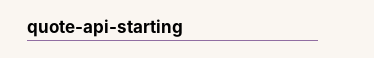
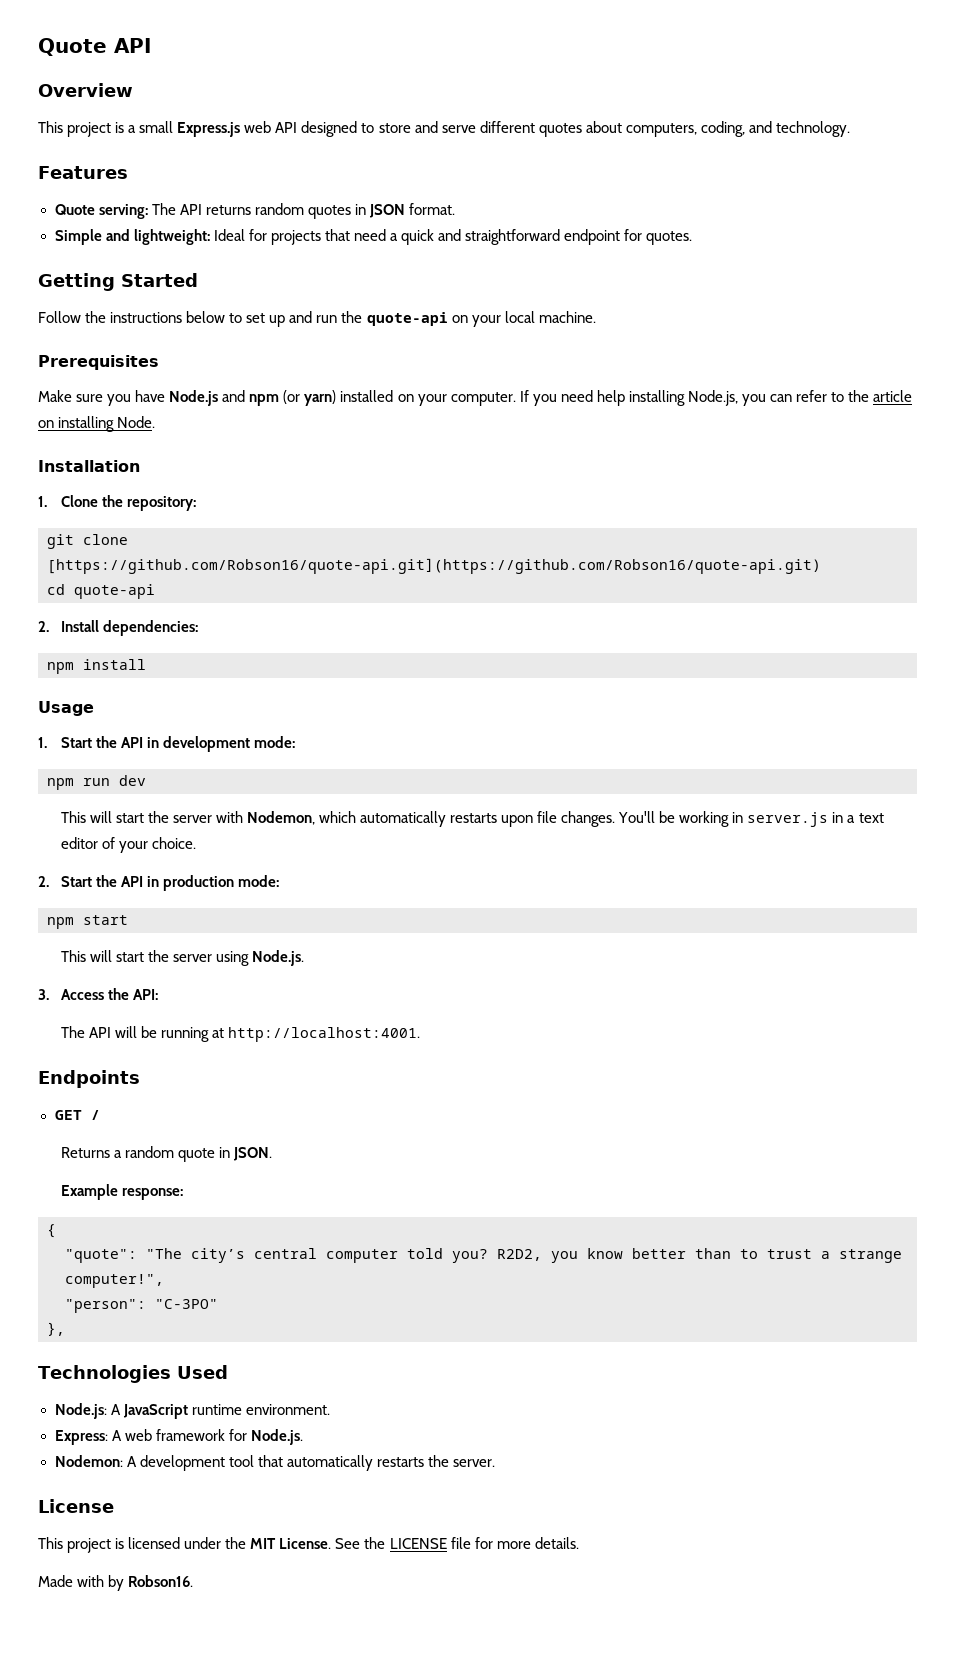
[27,19,183,37] quote-api-starting -> [38,38,151,56] [38,83,133,97] [38,121,850,137] [38,166,128,179] [54,203,455,219] [54,229,693,245] [38,273,198,291] [38,311,596,327] [38,355,159,370] [38,390,913,406] [38,416,156,432] [38,460,140,472] [38,495,196,511] [47,534,128,549] [47,558,821,574] [47,584,155,599] [38,620,198,636] [47,659,146,674] [38,701,94,716] [38,736,295,752] [47,775,146,790] [60,811,884,827] [60,837,196,853] [38,875,279,891] [47,915,128,929] [60,950,304,966] [38,988,158,1000] [60,1026,420,1042] [38,1070,140,1088] [54,1110,100,1120] [60,1146,272,1162] [60,1184,183,1200] [47,1224,56,1238] [65,1248,902,1263] [65,1274,164,1288] [65,1299,218,1313] [47,1322,65,1336] [38,1365,228,1383] [54,1403,330,1419] [54,1429,303,1445] [54,1455,495,1471] [38,1499,114,1513] [38,1537,579,1553] [38,1575,194,1591] Quote API // Overview // This project is a small Express.js web API designed to store and serve different quotes about computers, coding, and technology. // Features // Quote serving: The API returns random quotes in JSON format. // Simple and lightweight: Ideal for projects that need a quick and straightforward endpoint for quotes. // Getting Started // Follow the instructions below to set up and run the quote-api on your local machine. // Prerequisites // Make sure you have Node.js and npm (or yarn) installed on your computer. If you need help installing Node.js, you can refer to the article on installing Node. // Installation // 1. Clone the repository: // git clone [https://github.com/Robson16/quote-api.git](https://github.com/Robson16/quote-api.git) // cd quote-api // 2. Install dependencies: // npm install // Usage // 1. Start the API in development mode: // npm run dev // This will start the server with Nodemon, which automatically restarts upon file changes. You'll be working in server.js in a text editor of your choice. // 2. Start the API in production mode: // npm start // This will start the server using Node.js. // 3. Access the API: // The API will be running at http://localhost:4001. // Endpoints // GET / // Returns a random quote in JSON. // Example response: // { // "quote": "The city’s central computer told you? R2D2, you know better than to trust a strange computer!", // "person": "C-3PO" // }, // Technologies Used // Node.js: A JavaScript runtime environment. // Express: A web framework for Node.js. // Nodemon: A development tool that automatically restarts the server. // License // This project is licensed under the MIT License. See the LICENSE file for more details. // Made with by Robson16.

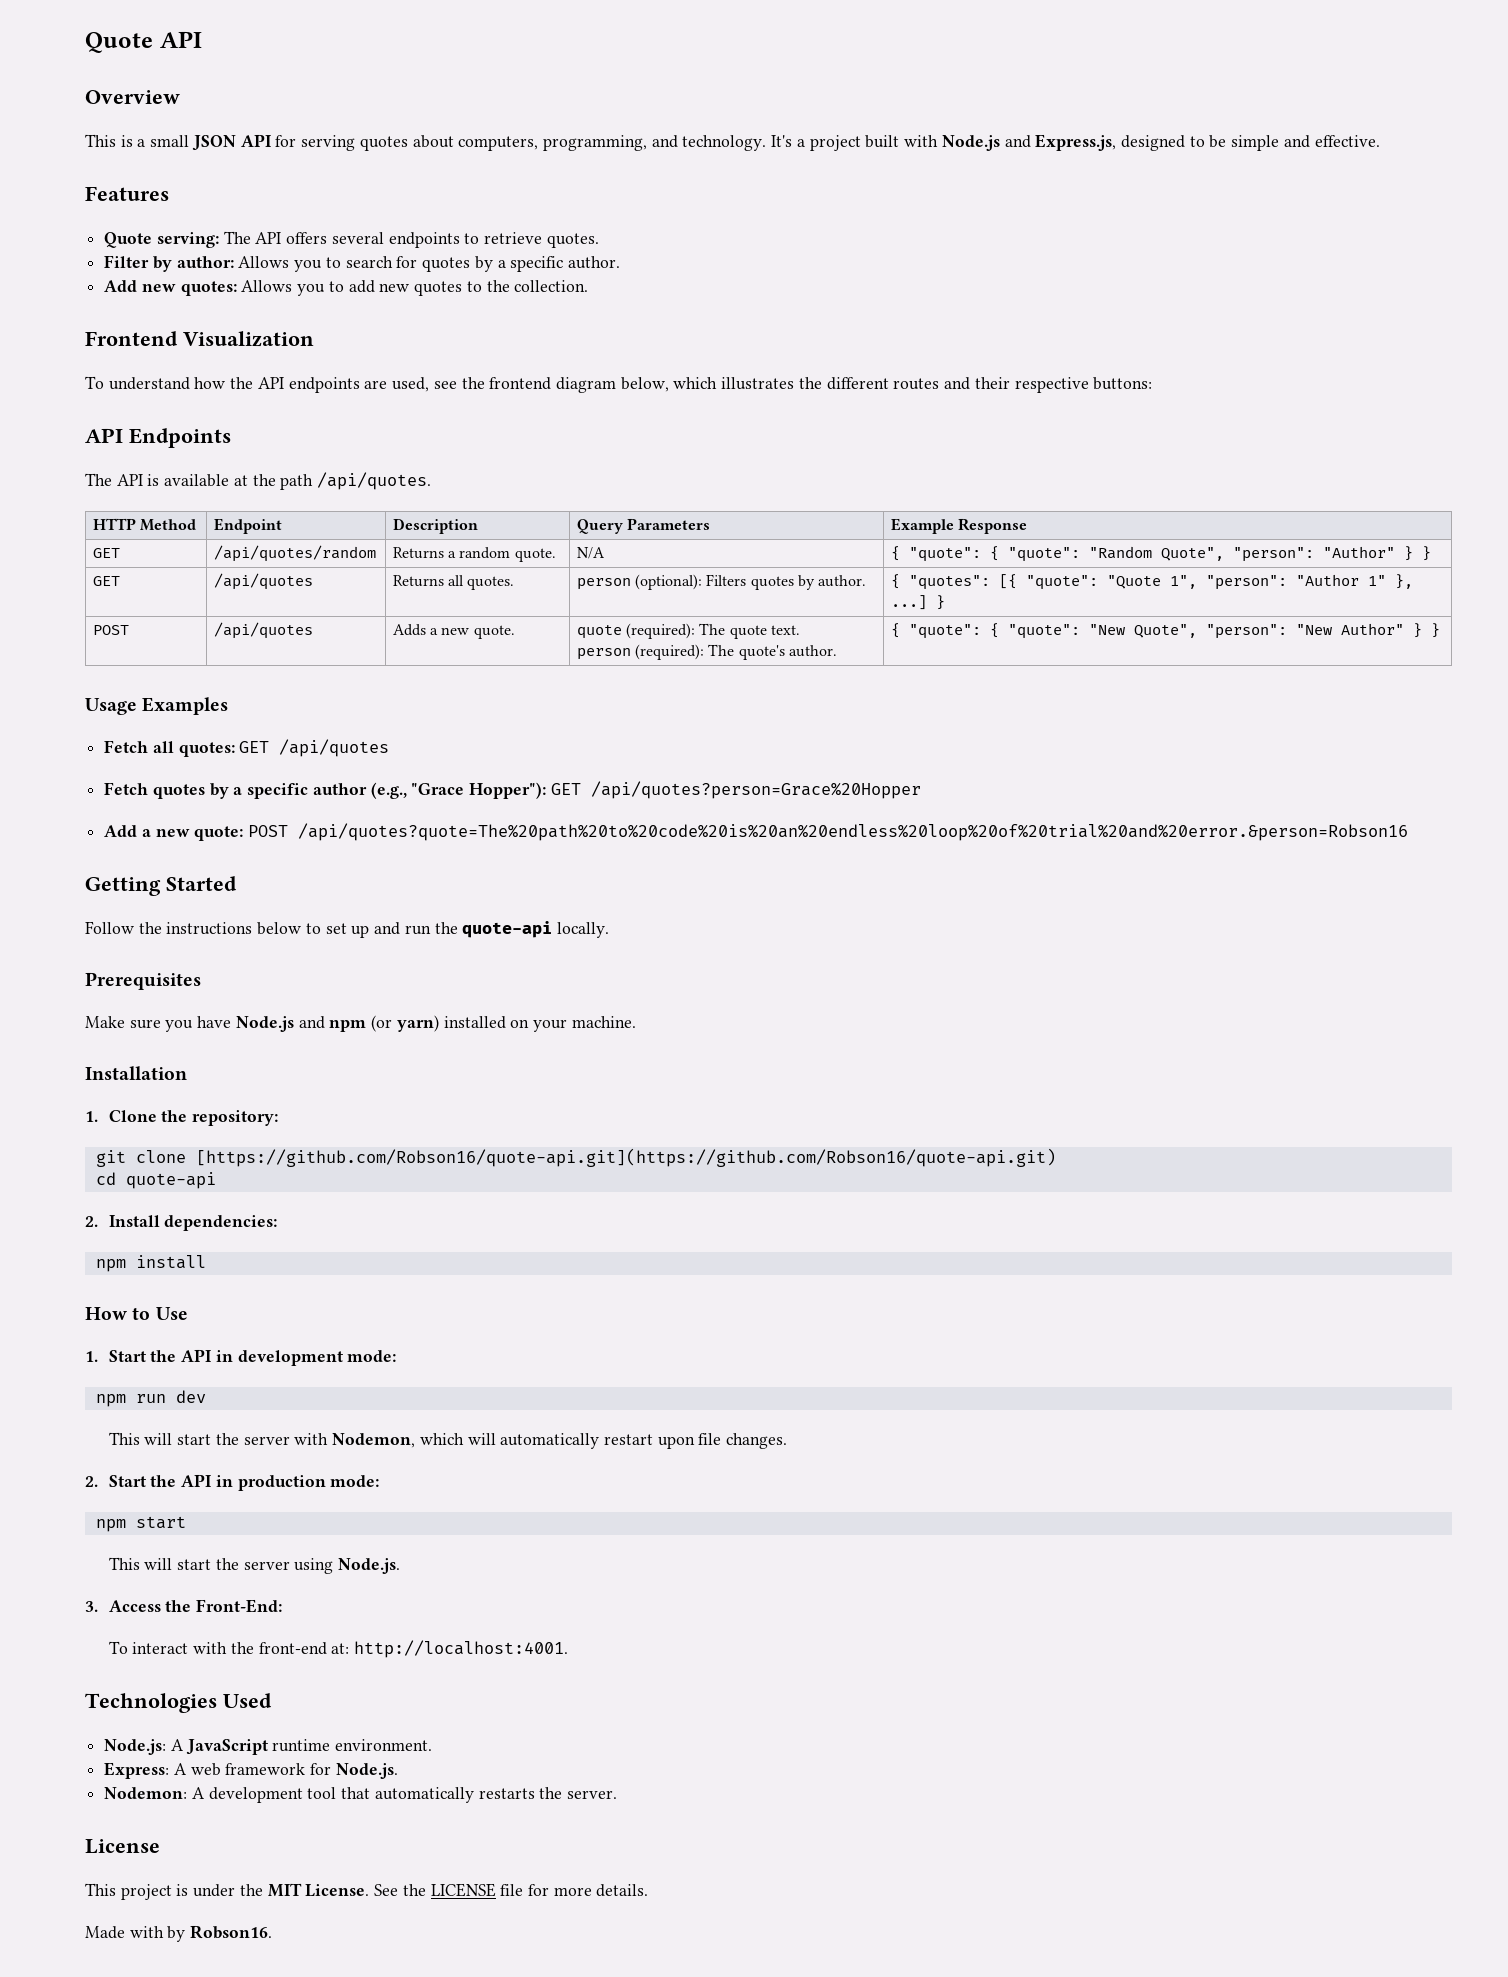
[67,122,112,137] project -> (116, 140) none
[177,121,535,137] Express.js web API designed to store and serve different -> [191,134,356,151] JSON API for serving
[700,121,745,137] coding, -> [542,135,647,151] programming,
(850, 129) none -> [771,134,1380,151] It's a project built with Node.js and Express.js, designed to be simple and effective.
[205,203,455,219] [54,229,693,245] returns random quotes in JSON format. // Simple and lightweight: Ideal for projects that need a quick and straightforward endpoint for quotes. -> [286,232,599,248] [104,255,620,272] [104,280,589,296] [85,331,314,347] [85,376,1153,393] [85,428,231,448] [85,472,432,490] [92,518,196,531] [213,518,282,534] [392,518,478,534] [576,518,710,534] [890,518,1027,534] [92,548,120,558] [213,545,376,562] [392,547,556,562] [576,547,605,559] [890,546,1431,562] [92,576,120,586] [213,573,313,590] [392,575,515,590] [576,574,867,590] [890,574,1413,590] [890,595,945,610] [92,625,129,635] [213,622,313,639] [392,624,515,639] [576,623,800,639] [576,644,837,660] [890,623,1440,639] [85,697,229,715] [104,739,390,757] [104,781,921,799] [104,823,1409,841] offers several endpoints to retrieve quotes. // Filter by author: Allows you to search for quotes by a specific author. // Add new quotes: Allows you to add new quotes to the collection. // Frontend Visualization // To understand how the API endpoints are used, see the frontend diagram below, which illustrates the different routes and their respective buttons: // API Endpoints // The API is available at the path /api/quotes. // HTTP Method | Endpoint | Description | Query Parameters | Example Response // GET | /api/quotes/random | Returns a random quote. | N/A | { "quote": { "quote": "Random Quote", "person": "Author" } } // GET | /api/quotes | Returns all quotes. | person (optional): Filters quotes by author. | { "quotes": [{ "quote": "Quote 1", "person": "Author 1" }, ...] } // POST | /api/quotes | Adds a new quote. | quote (required): The quote text. // person (required): The quote's author. | { "quote": { "quote": "New Quote", "person": "New Author" } } // Usage Examples // Fetch all quotes: GET /api/quotes // Fetch quotes by a specific author (e.g., "Grace Hopper"): GET /api/quotes?person=Grace%20Hopper // Add a new quote: POST /api/quotes?quote=The%20path%20to%20code%20is%20an%20endless%20loop%20of%20trial%20and%20error.&person=Robson16
[451,311,596,327] on your local machine. -> [556,922,609,938] locally.
[450,390,913,406] [38,416,156,432] computer. If you need help installing Node.js, you can refer to the article on installing Node. -> [571,1016,636,1028] machine.
[38,701,94,716] Usage -> [85,1307,188,1320] How to Use
[359,811,497,827] automatically restarts -> [467,1433,653,1449] will automatically restart
[618,811,884,827] [60,837,196,853] You'll be working in server.js in a text editor of your choice. -> (788, 1441) none
[132,989,158,1000] [60,1026,420,1042] [38,1070,140,1088] [54,1110,100,1120] [60,1146,272,1162] [60,1184,183,1200] [47,1224,56,1238] [65,1248,902,1263] [65,1274,164,1288] [65,1299,218,1313] [47,1322,65,1336] API: // The API will be running at http://localhost:4001. // Endpoints // GET / // Returns a random quote in JSON. // Example response: // { // "quote": "The city’s central computer told you? R2D2, you know better than to trust a strange computer!", // "person": "C-3PO" // }, -> [196,1599,283,1613] [108,1640,569,1658] Front-End: // To interact with the front-end at: http://localhost:4001.
[128,1537,181,1549] licensed -> (189, 1890) none

